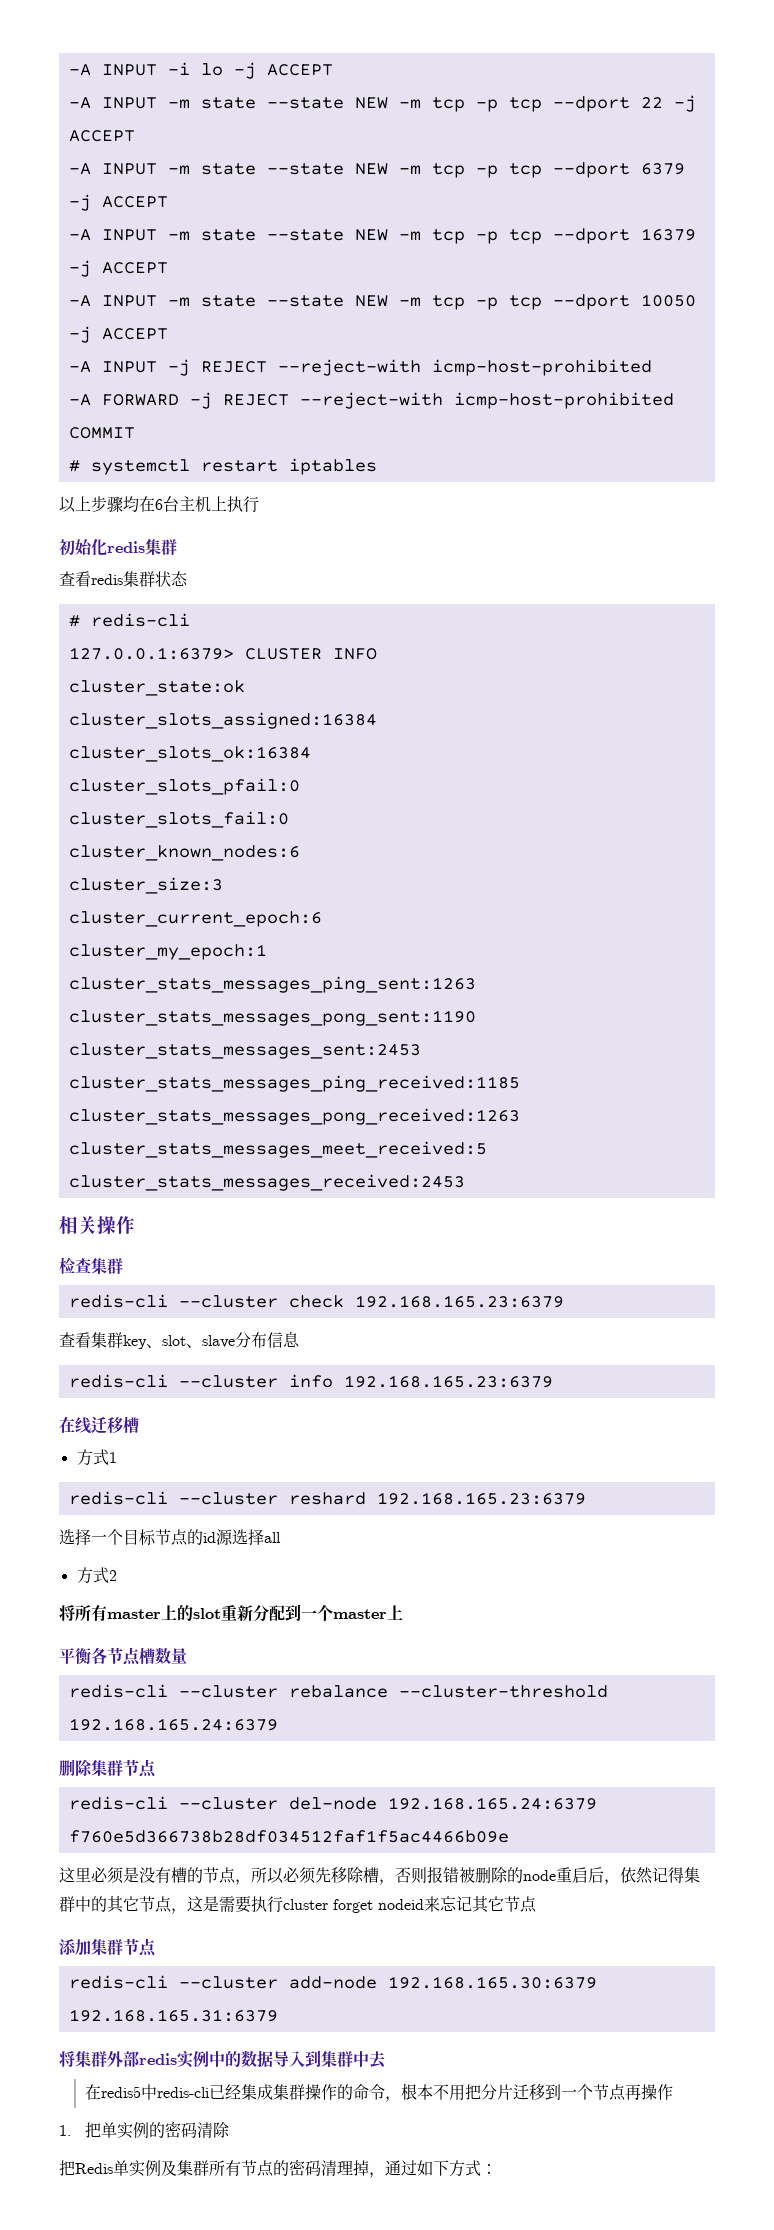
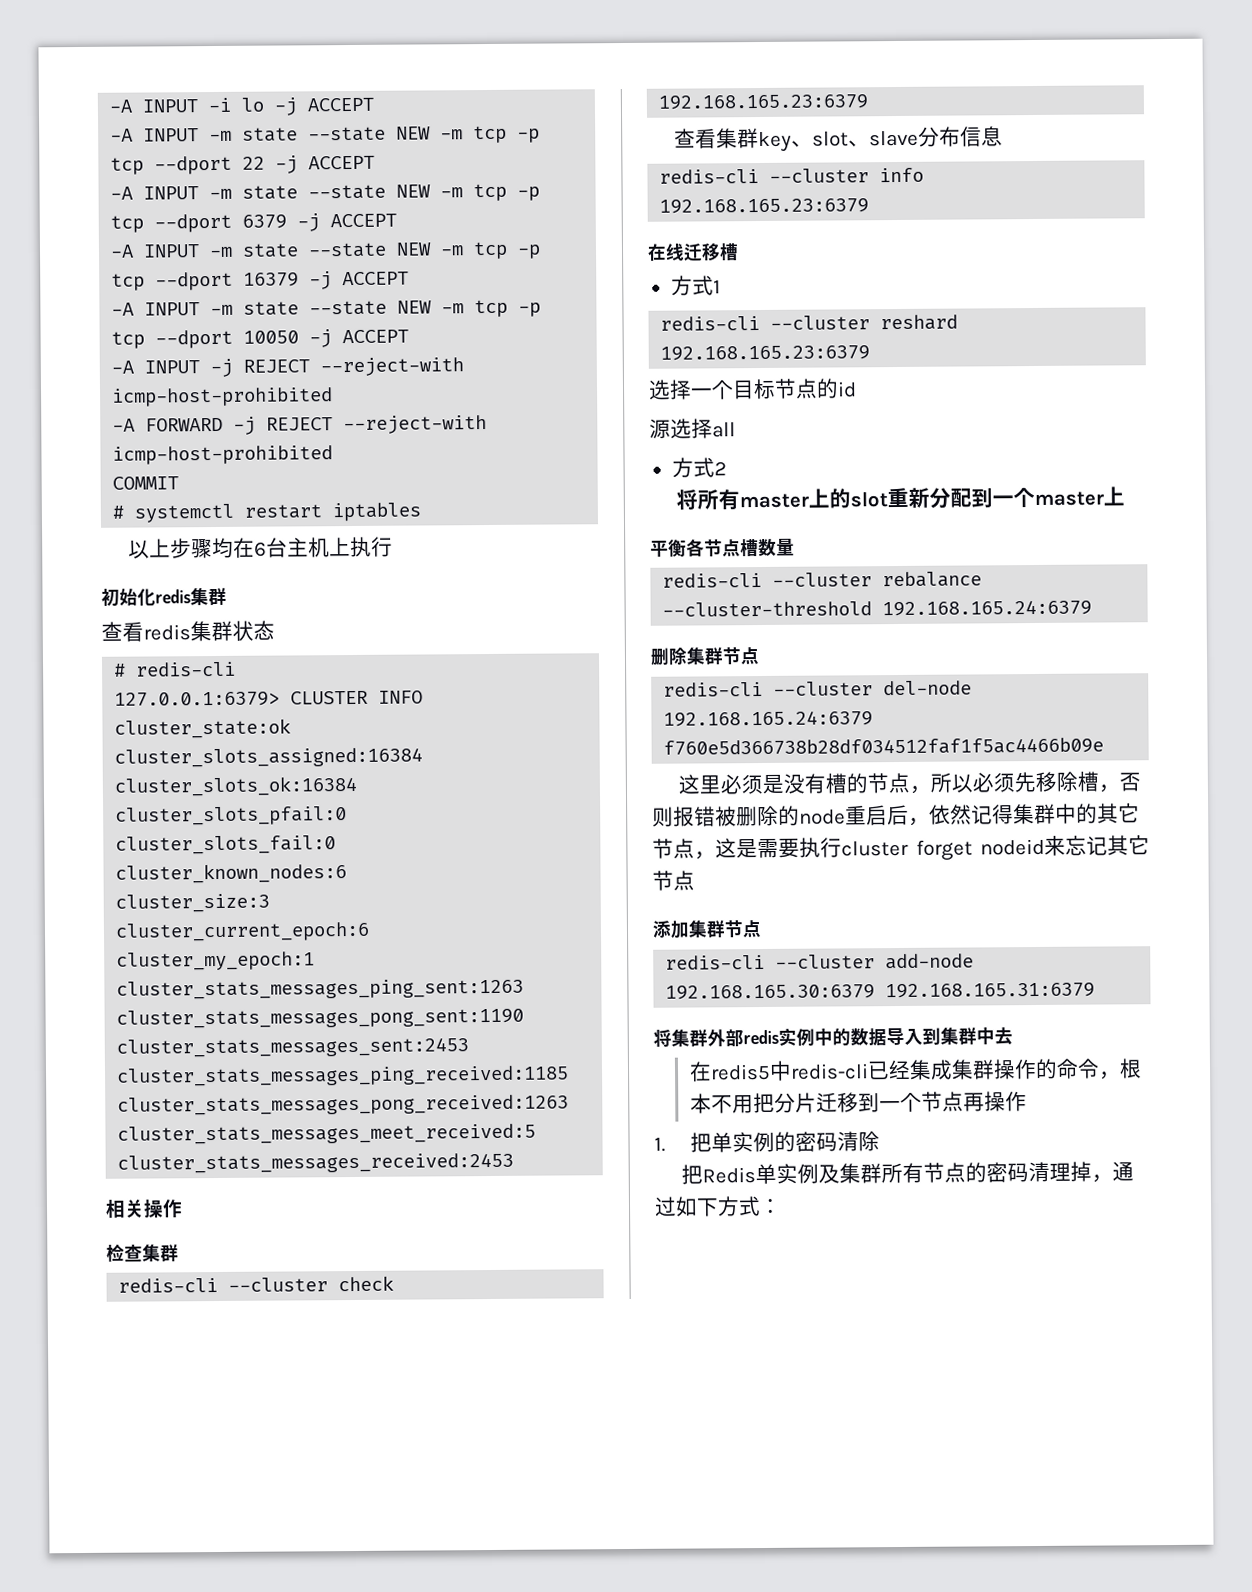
(216, 1537) none -> (857, 389) //

